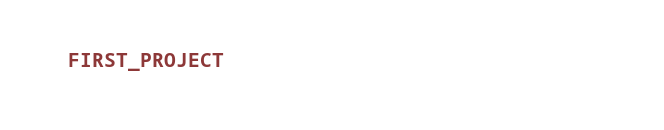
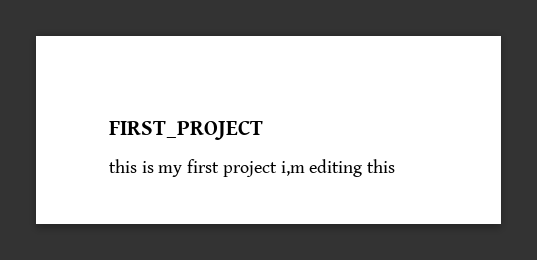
(224, 62) none -> [109,159,396,177] // this is my first project i,m editing this

